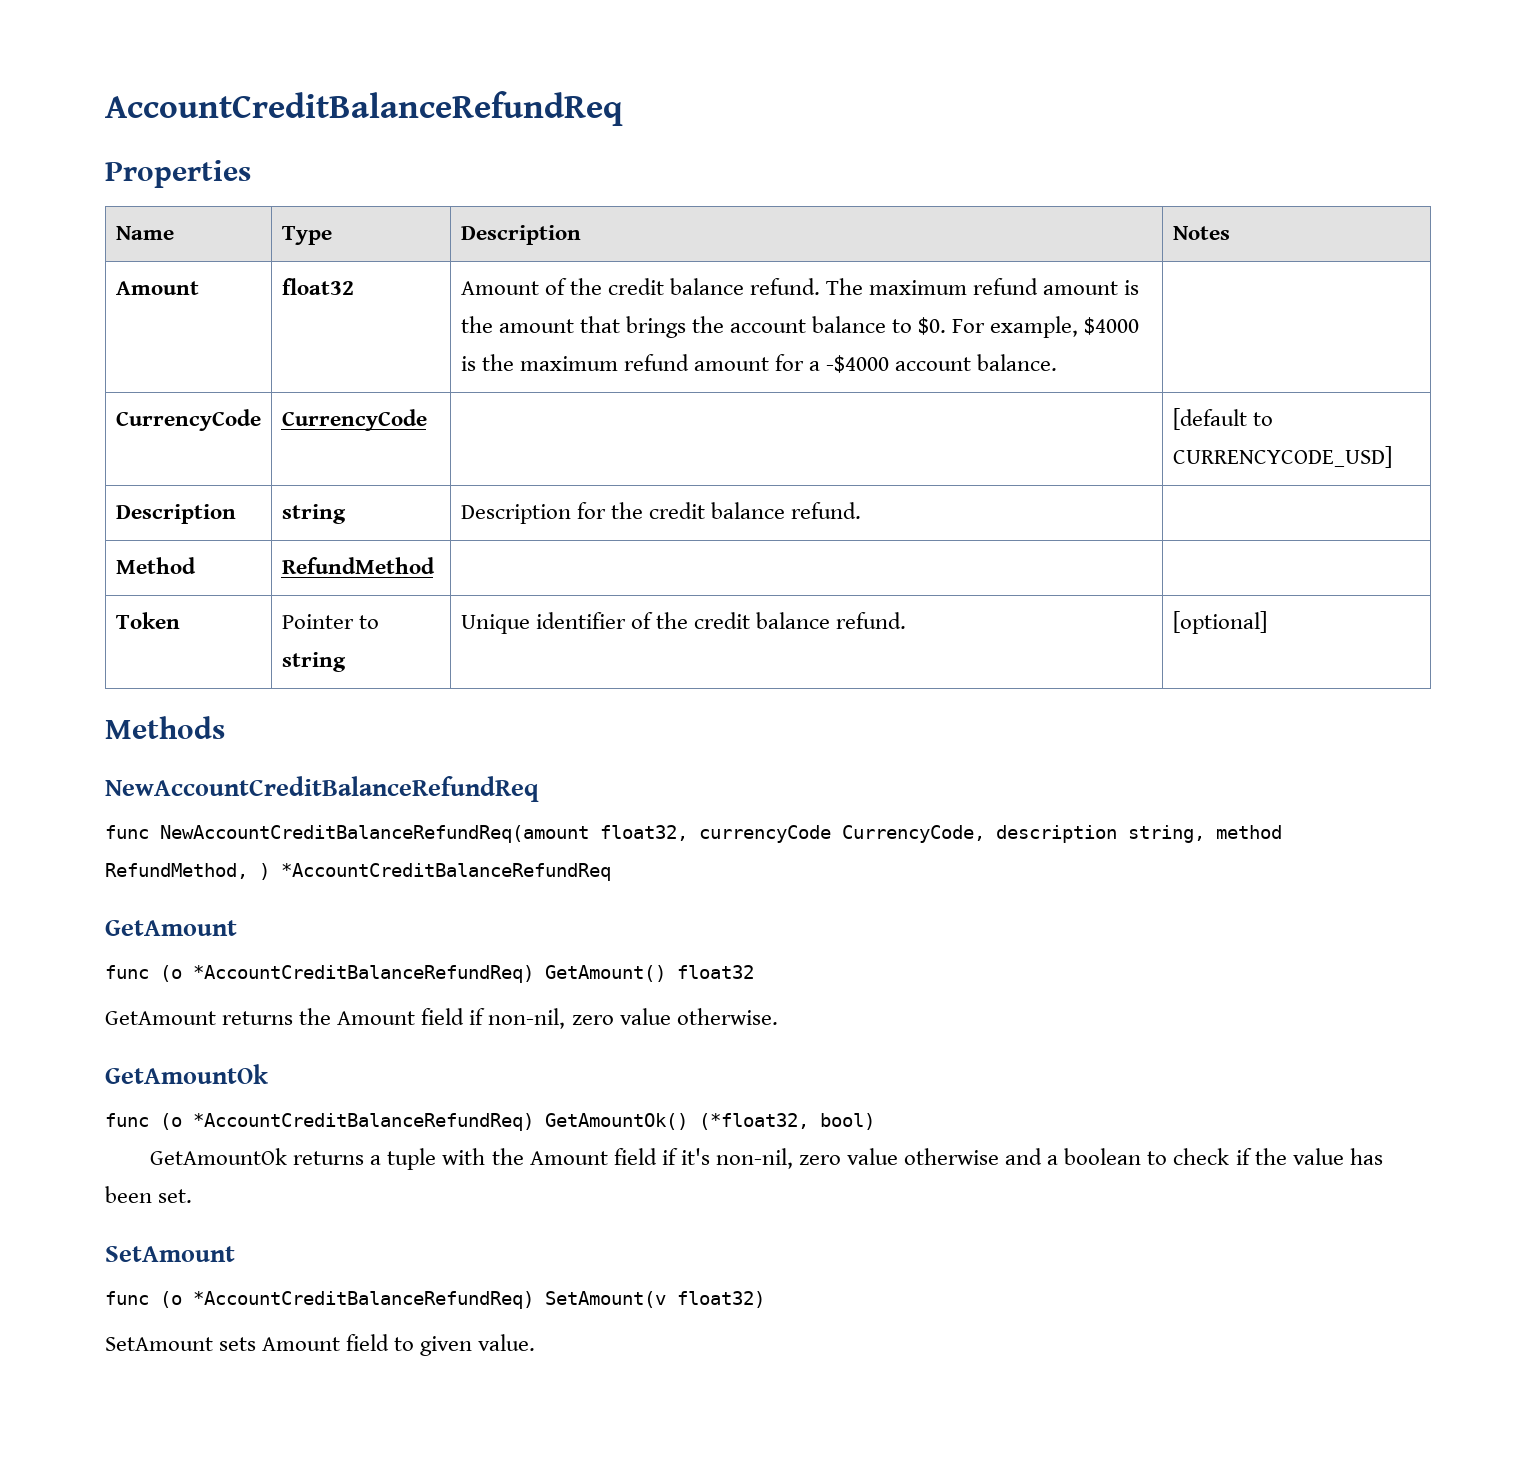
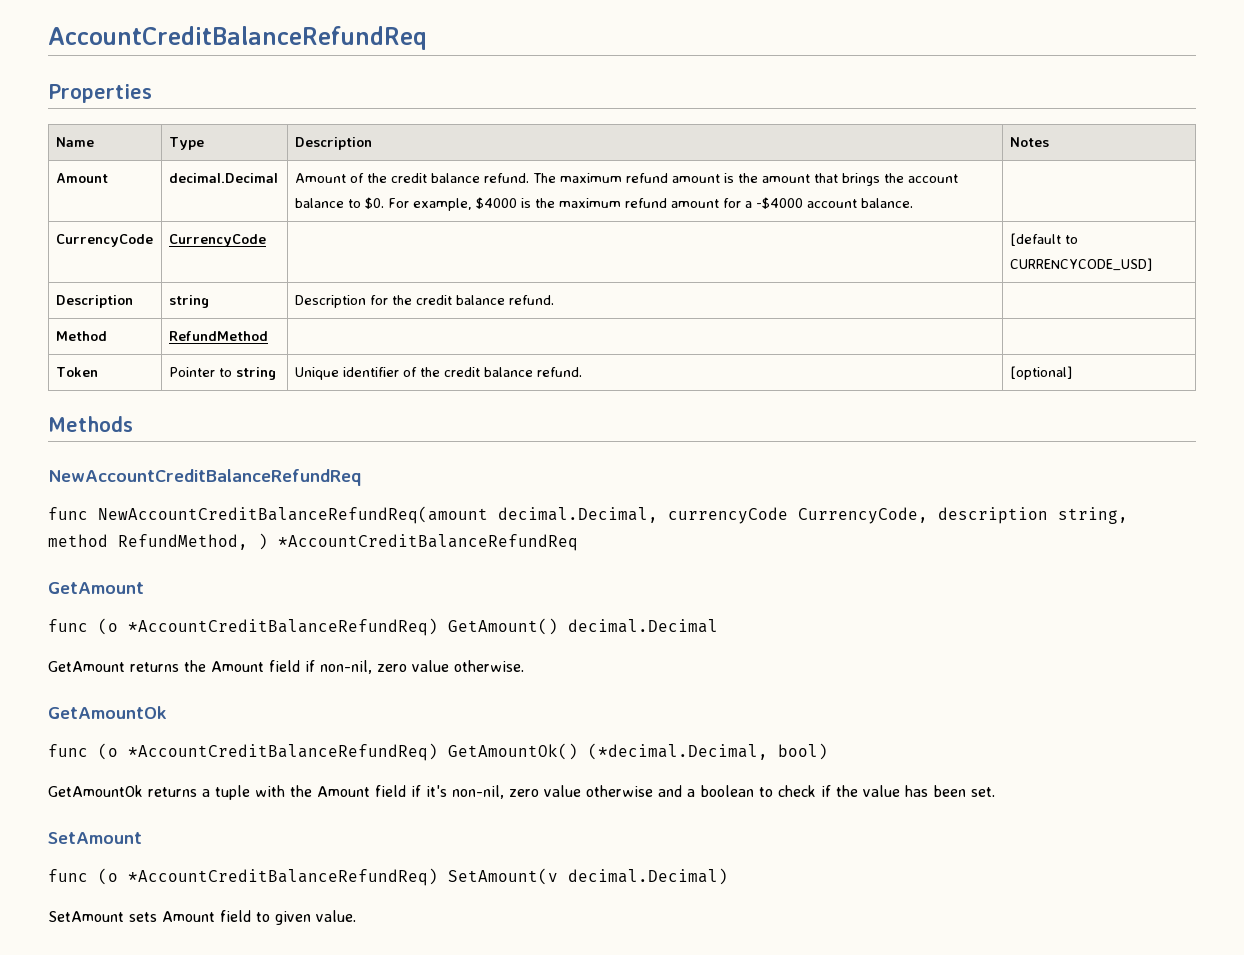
[281,278,354,295] float32 -> [168,173,278,183] decimal.Decimal
[600,825,688,841] float32, -> [498,507,658,523] decimal.Decimal,
[677,965,754,979] float32 -> [568,619,718,633] decimal.Decimal
[699,1113,809,1130] (*float32, -> [588,743,768,760] (*decimal.Decimal,
[677,1291,765,1308] float32) -> [568,868,728,885] decimal.Decimal)

